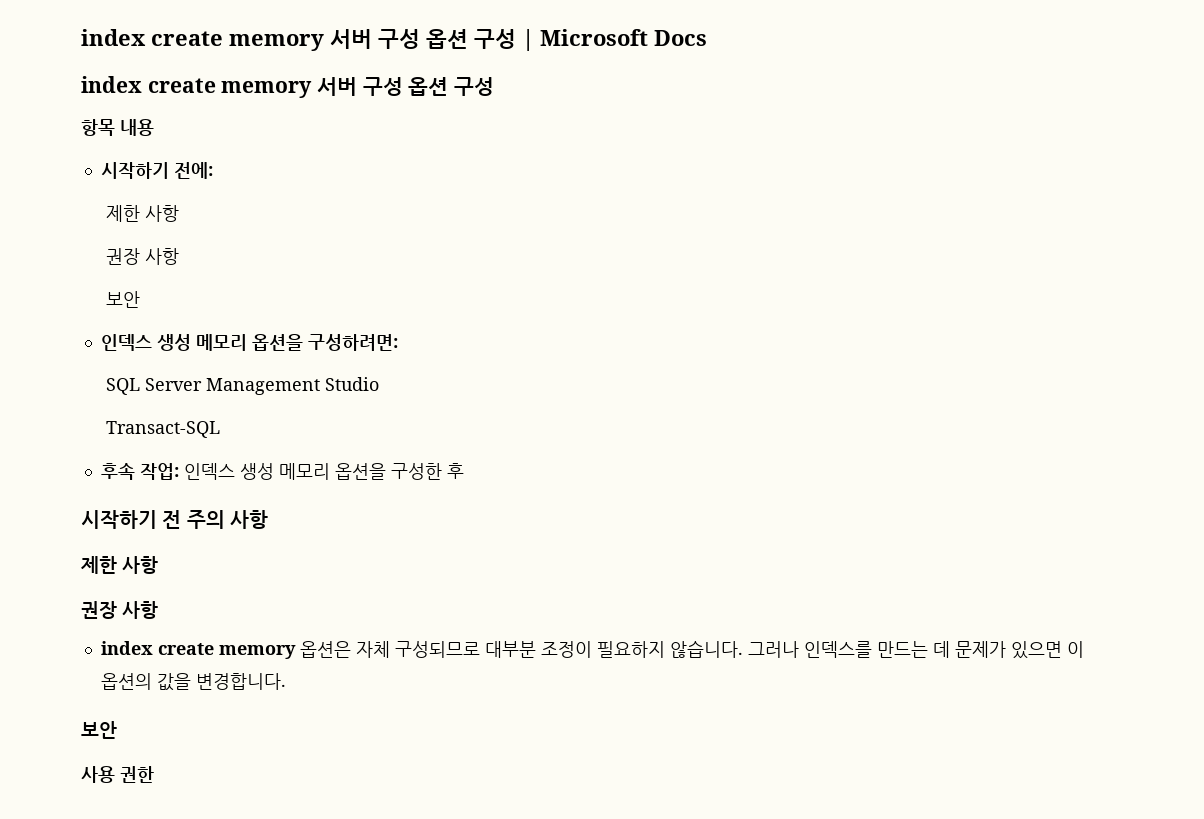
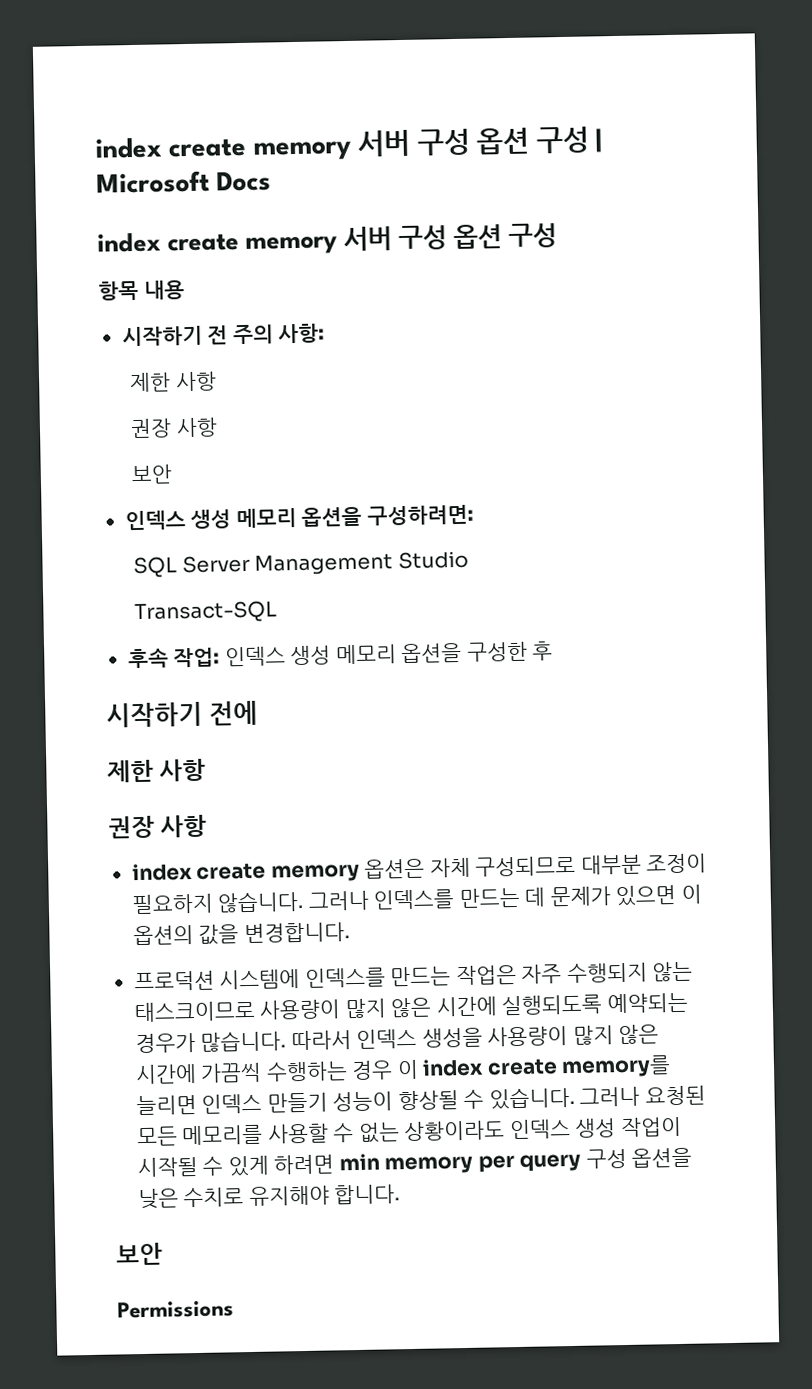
[173,162,213,179] 전에: -> [207,323,326,345] 전 주의 사항:
[162,510,269,529] 전 주의 사항 -> [209,700,258,726] 전에
[81,721,117,739] [81,766,154,783] // 보안 // 사용 권한 -> [133,961,694,992] [133,992,688,1023] [134,1024,660,1054] [134,1055,672,1085] [135,1085,706,1116] [136,1116,682,1147] [136,1147,693,1178] [137,1184,401,1210] [116,1242,163,1266] [117,1300,234,1319] // 프로덕션 시스템에 인덱스를 만드는 작업은 자주 수행되지 않는 태스크이므로 사용량이 많지 않은 시간에 실행되도록 예약되는 경우가 많습니다. 따라서 인덱스 생성을 사용량이 많지 않은 시간에 가끔씩 수행하는 경우 이 index create memory를 늘리면 인덱스 만들기 성능이 향상될 수 있습니다. 그러나 요청된 모든 메모리를 사용할 수 없는 상황이라도 인덱스 생성 작업이 시작될 수 있게 하려면 min memory per query 구성 옵션을 낮은 수치로 유지해야 합니다. // 보안 // Permissions

